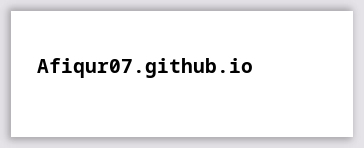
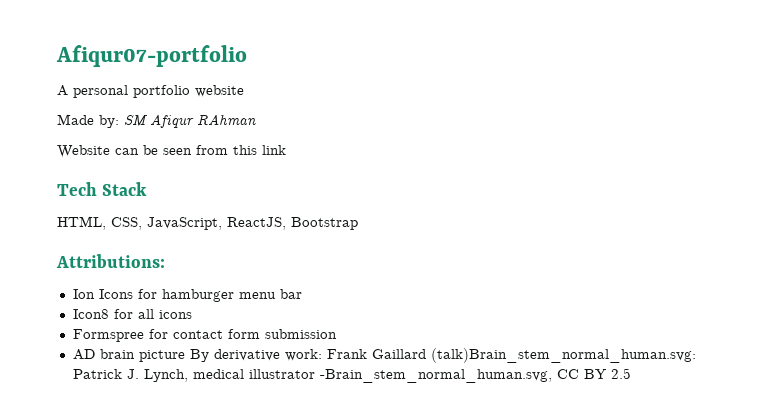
[37,58,253,78] Afiqur07.github.io -> [56,45,247,67] [57,85,244,98] [57,114,256,128] [57,145,286,158] [57,182,148,196] [57,216,358,230] [56,254,165,268] [72,289,302,302] [72,309,192,319] [72,329,337,342] [72,348,696,363] [72,368,631,383] Afiqur07-portfolio // A personal portfolio website // Made by: SM Afiqur RAhman // Website can be seen from this link // Tech Stack // HTML, CSS, JavaScript, ReactJS, Bootstrap // Attributions: // Ion Icons for hamburger menu bar // Icon8 for all icons // Formspree for contact form submission // AD brain picture By derivative work: Frank Gaillard (talk)Brain_stem_normal_human.svg: Patrick J. Lynch, medical illustrator -Brain_stem_normal_human.svg, CC BY 2.5

